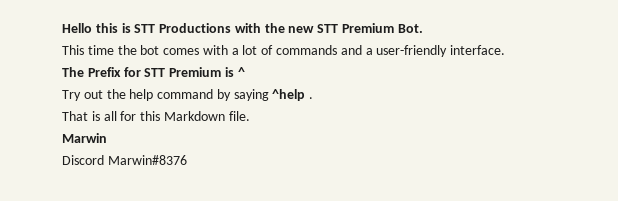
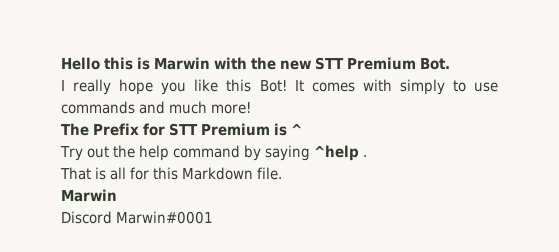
[134,23,232,33] STT Productions -> [154,57,210,70] Marwin
[62,45,506,57] This time the bot comes with a lot of commands and a user-friendly interface. -> [61,79,498,95] [61,101,251,114] I really hope you like this Bot! It comes with simply to use commands and much more!
[107,155,187,165] Marwin#8376 -> [116,211,213,224] Marwin#0001

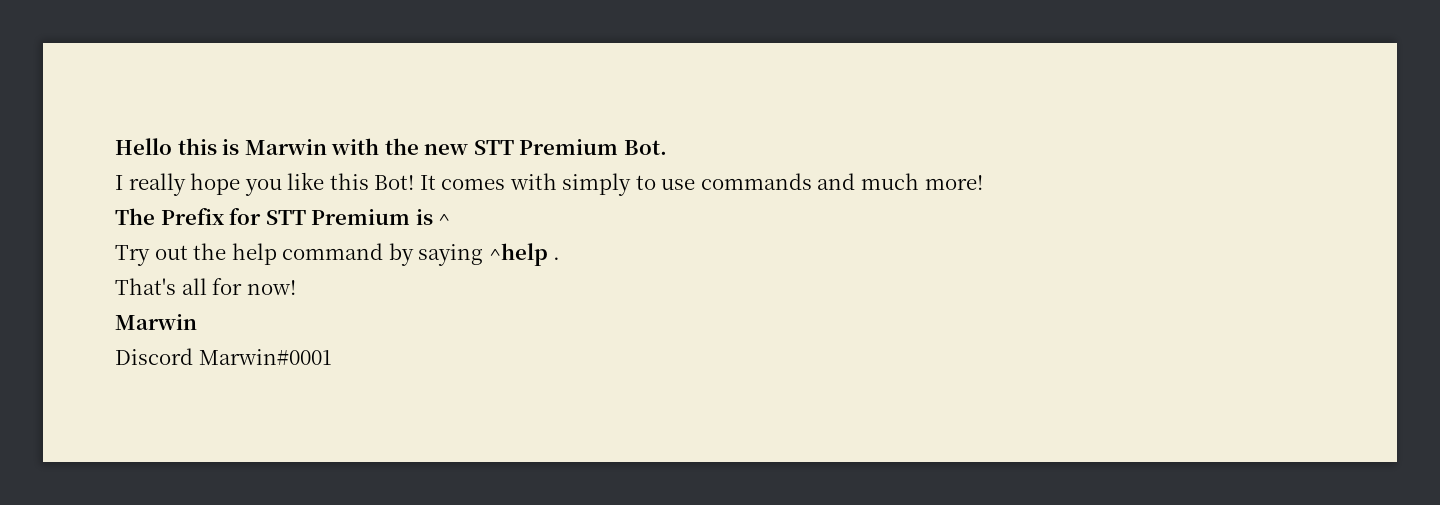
[60,167,282,180] That is all for this Markdown file. -> [115,278,296,295] That's all for now!

